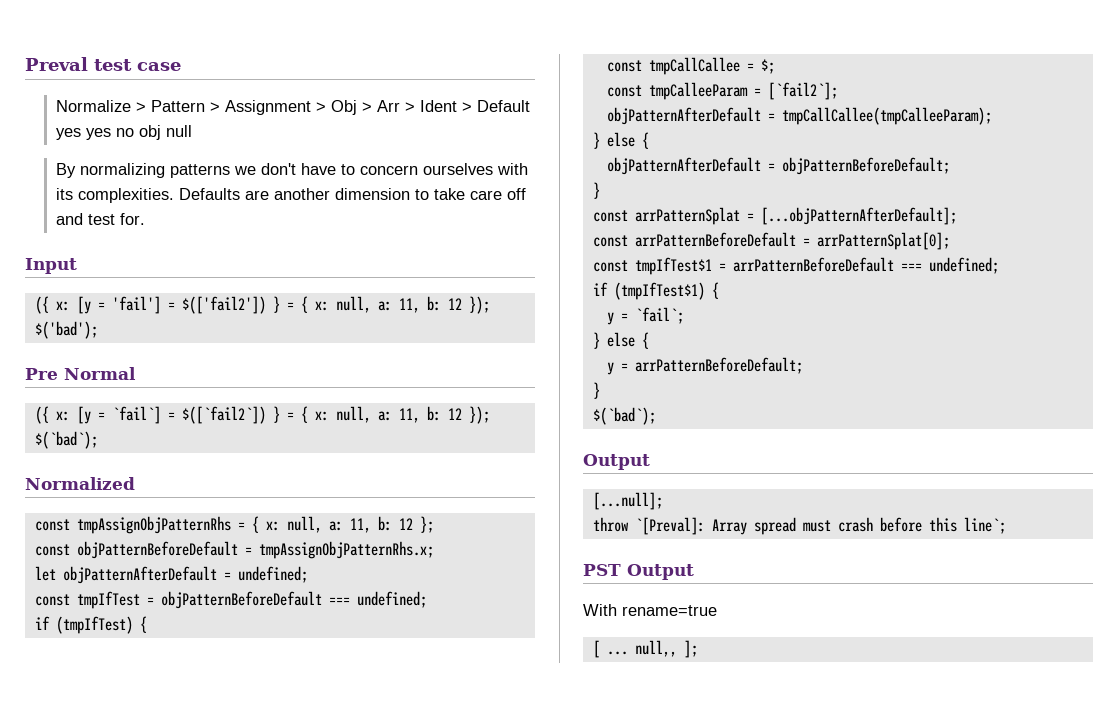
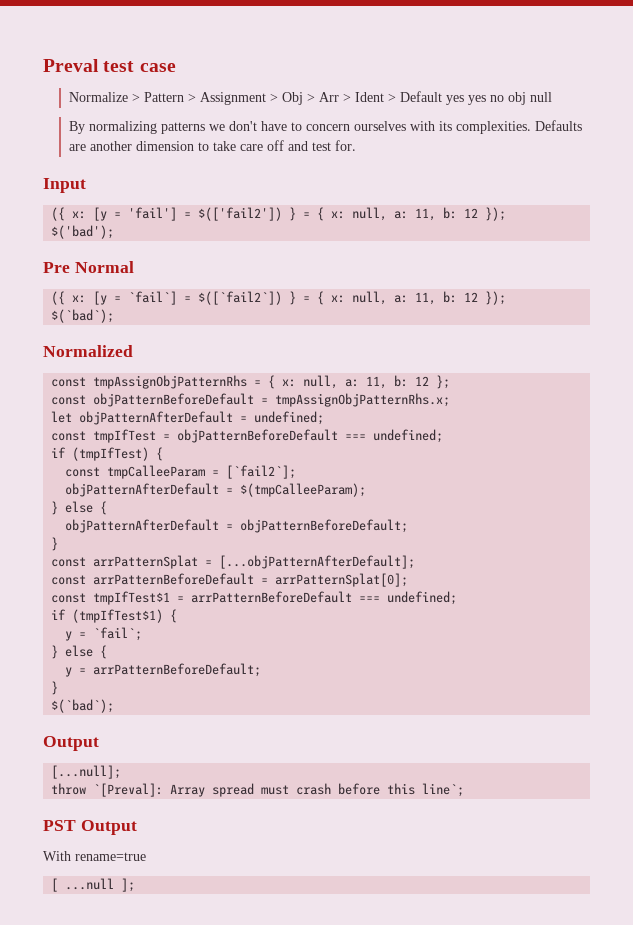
[606,57,775,75] // const tmpCallCallee = $; -> (164, 454) none
[781,107,992,125] tmpCallCallee(tmpCalleeParam); -> [240,483,367,497] $(tmpCalleeParam);
[606,640,677,657] ... null,, -> [65,878,115,890] ...null

